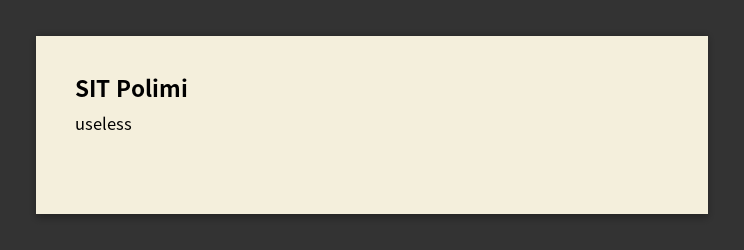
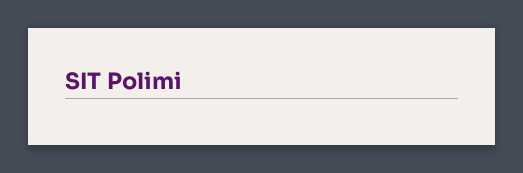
[75,116,132,130] // useless -> (183, 80) none

